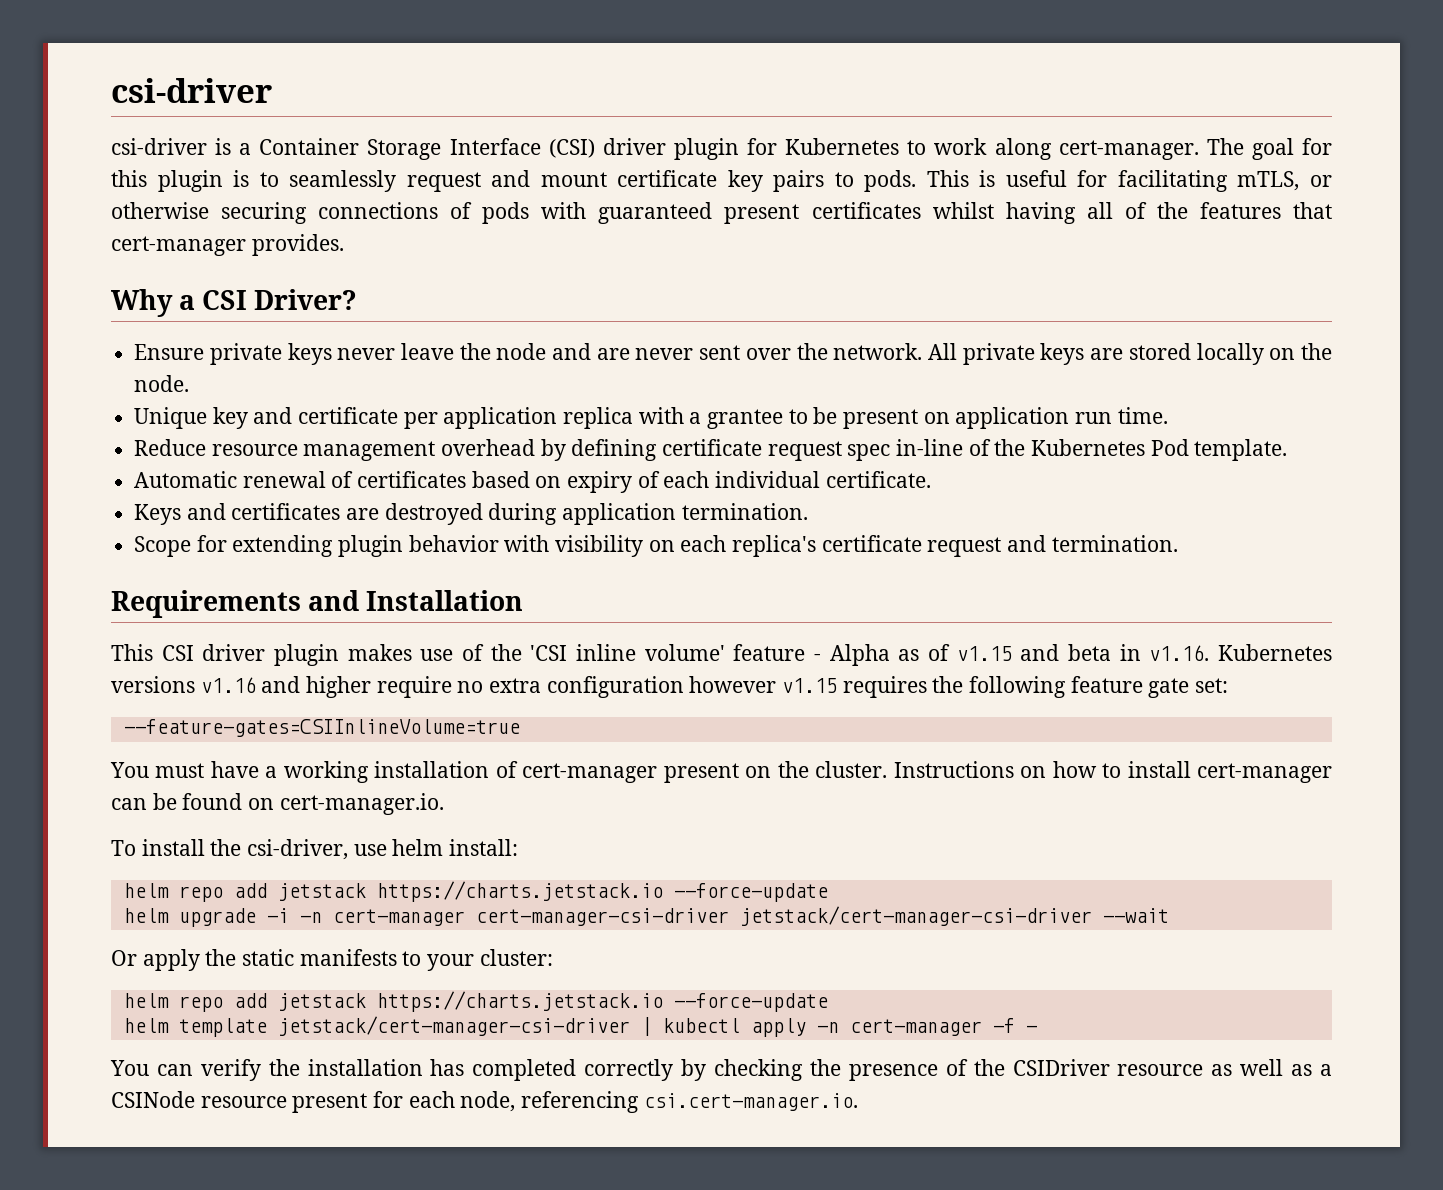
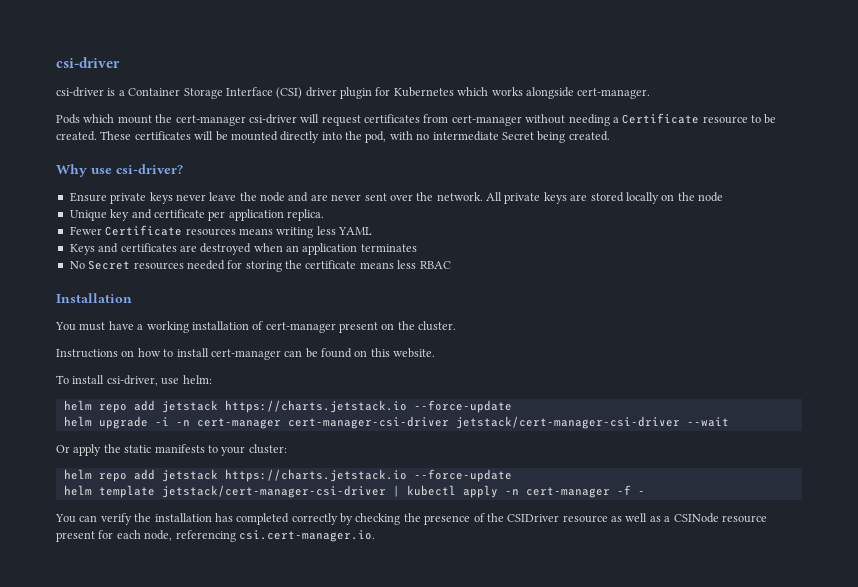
[907,138,1332,160] [111,170,1332,192] [111,202,1332,224] [111,234,344,256] [111,289,358,317] to work along cert-manager. The goal for this plugin is to seamlessly request and mount certificate key pairs to pods. This is useful for facilitating mTLS, or otherwise securing connections of pods with guaranteed present certificates whilst having all of the features that cert-manager provides. // Why a CSI Driver? -> [457,87,651,99] [56,113,777,126] [56,131,610,143] [56,164,183,177] which works alongside cert-manager. // Pods which mount the cert-manager csi-driver will request certificates from cert-manager without needing a Certificate resource to be created. These certificates will be mounted directly into the pod, with no intermediate Secret being created. // Why use csi-driver?
[134,375,190,392] node. -> [698,192,723,202] node
[563,407,1168,429] [134,439,1288,461] [134,471,931,493] replica with a grantee to be present on application run time. // Reduce resource management overhead by defining certificate request spec in-line of the Kubernetes Pod template. // Automatic renewal of certificates based on expiry of each individual certificate. -> [287,209,324,221] [69,225,372,238] replica. // Fewer Certificate resources means writing less YAML
[488,503,808,525] [134,535,1178,557] [111,590,524,618] [111,644,1332,666] [111,676,1229,698] [123,719,520,737] during application termination. // Scope for extending plugin behavior with visibility on each replica's certificate request and termination. // Requirements and Installation // This CSI driver plugin makes use of the 'CSI inline volume' feature - Alpha as of v1.15 and beta in v1.16. Kubernetes versions v1.16 and higher require no extra configuration however v1.15 requires the following feature gate set: // --feature-gates=CSIInlineVolume=true -> [253,243,417,255] [69,260,451,272] [56,293,132,303] when an application terminates // No Secret resources needed for storing the certificate means less RBAC // Installation
(888, 769) none -> (457, 326) //
[279,793,444,815] cert-manager.io. -> [370,348,436,358] this website.
[210,839,242,856] the -> (105, 379) none
[392,839,519,856] helm install: -> [182,375,212,384] helm:

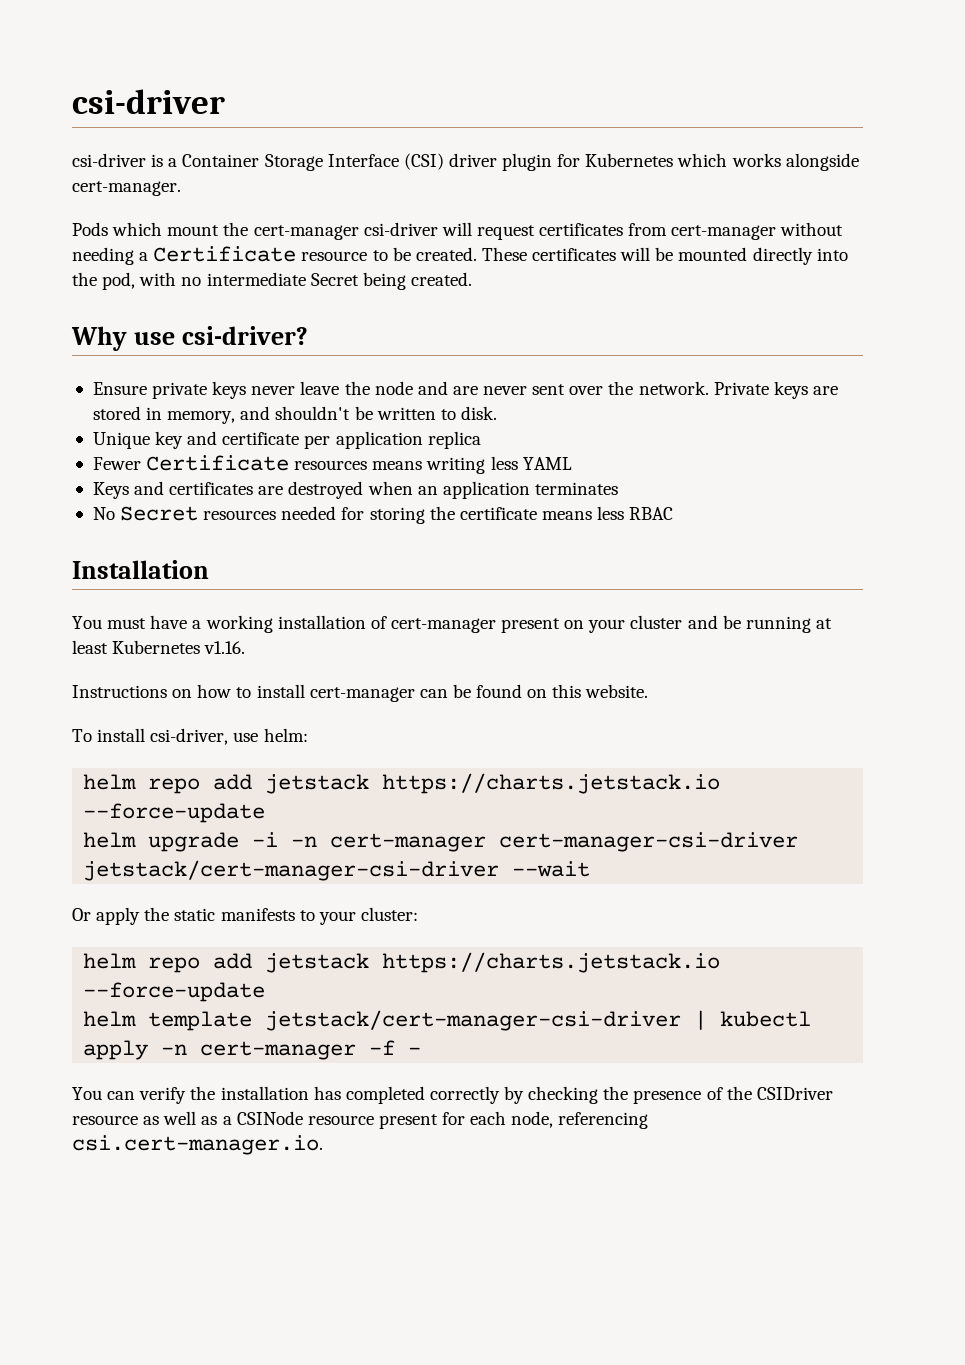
[486,192,541,204] All private -> [713,382,769,395] Private
[625,192,723,204] locally on the node -> [146,406,497,424] in memory, and shouldn't be written to disk.
[287,209,324,221] replica. -> [427,431,481,449] replica
[397,321,457,331] the cluster. -> [588,615,832,633] [72,640,246,654] your cluster and be running at least Kubernetes v1.16.

